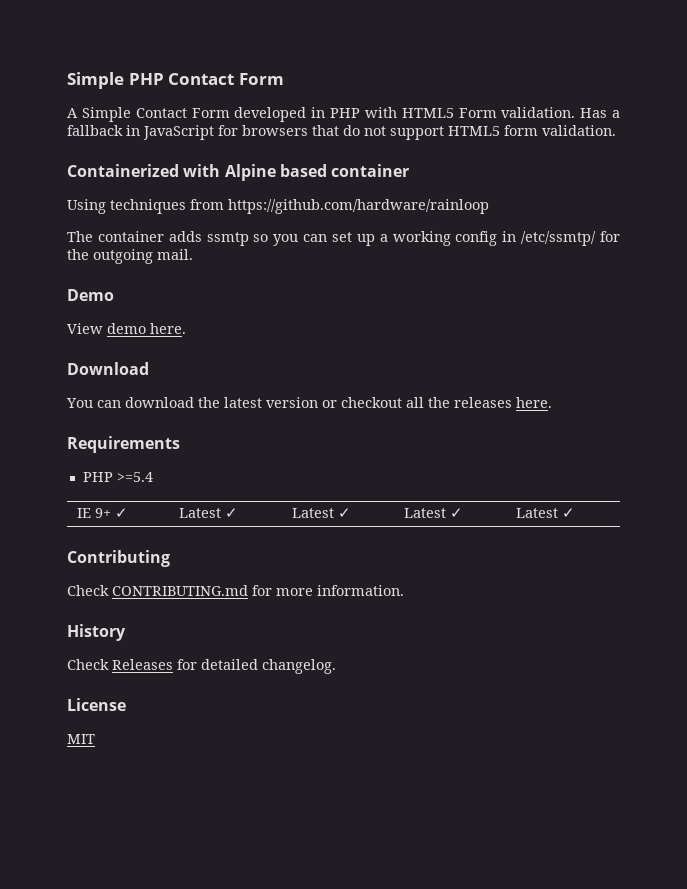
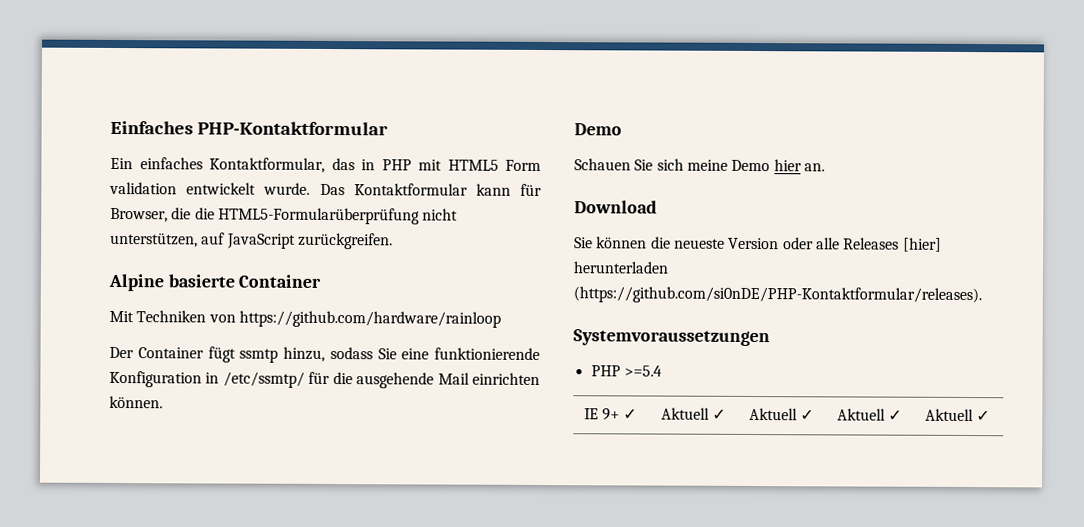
[67,72,284,89] [67,107,307,122] Simple PHP Contact Form // A Simple Contact Form developed -> [110,120,388,136] [110,157,355,173] Einfaches PHP-Kontaktformular // Ein einfaches Kontaktformular, das
[364,107,397,118] with -> [418,159,442,171] mit
[501,107,620,118] [67,125,616,140] [67,164,410,181] [67,199,489,214] [67,231,620,246] [67,249,193,264] [67,289,114,301] [67,323,186,334] [67,362,149,375] [66,397,552,408] [67,436,180,453] validation. Has a fallback in JavaScript for browsers that do not support HTML5 form validation. // Containerized with Alpine based container // Using techniques from https://github.com/hardware/rainloop // The container adds ssmtp so you can set up a working config in /etc/ssmtp/ for the outgoing mail. // Demo // View demo here. // Download // You can download the latest version or checkout all the releases here. // Requirements -> [109,181,543,197] [110,207,459,225] [110,232,393,250] [108,273,322,292] [109,310,501,328] [109,346,540,363] [109,370,540,389] [109,395,163,409] [574,123,622,136] [574,158,825,172] [574,200,657,214] [574,236,942,252] [573,261,669,274] [573,286,982,305] [573,329,770,347] validation entwickelt wurde. Das Kontaktformular kann für Browser, die die HTML5-Formularüberprüfung nicht unterstützen, auf JavaScript zurückgreifen. // Alpine basierte Container // Mit Techniken von https://github.com/hardware/rainloop // Der Container fügt ssmtp hinzu, sodass Sie eine funktionierende Konfiguration in /etc/ssmtp/ für die ausgehende Mail einrichten können. // Demo // Schauen Sie sich meine Demo hier an. // Download // Sie können die neueste Version oder alle Releases [hier] herunterladen (https://github.com/si0nDE/PHP-Kontaktformular/releases). // Systemvoraussetzungen
[179,508,239,518] [292,508,352,518] [404,508,464,518] [516,508,576,518] [67,550,170,567] [67,585,404,596] [67,624,126,641] [67,659,336,674] [67,698,126,711] [67,734,95,744] Latest ✓ | Latest ✓ | Latest ✓ | Latest ✓ // Contributing // Check CONTRIBUTING.md for more information. // History // Check Releases for detailed changelog. // License // MIT -> [660,407,726,420] [748,407,814,421] [836,408,902,421] [924,408,990,422] Aktuell ✓ | Aktuell ✓ | Aktuell ✓ | Aktuell ✓

